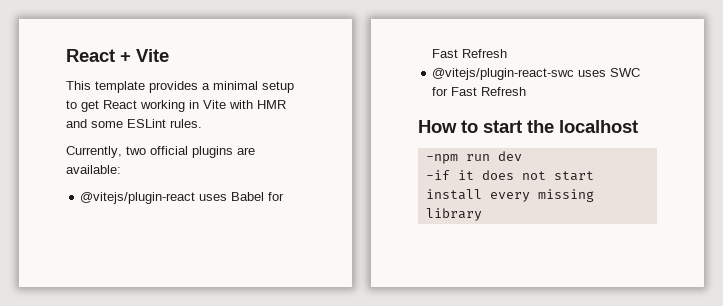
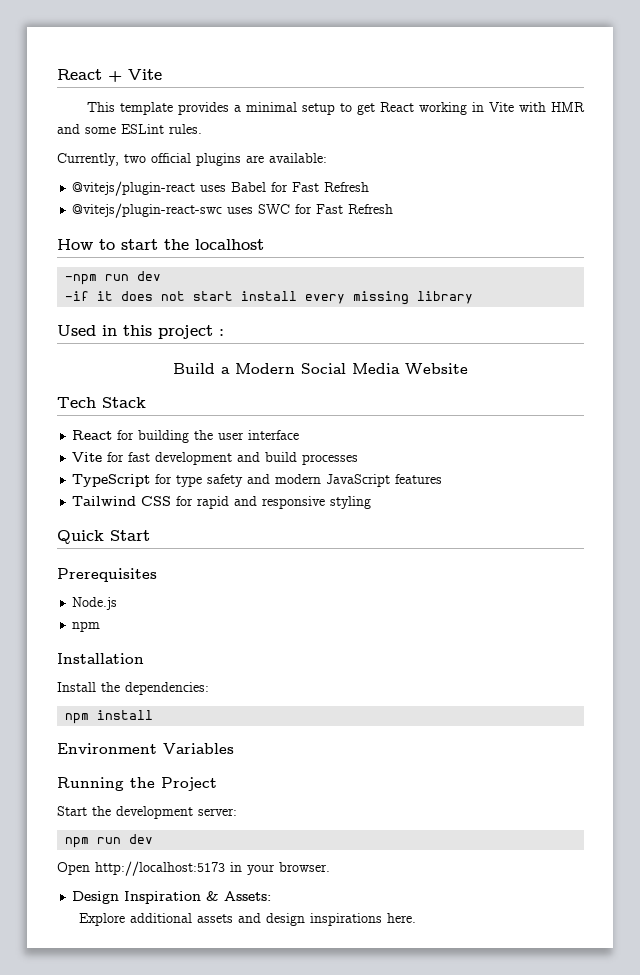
(482, 214) none -> [57,325,224,339] [173,363,468,375] [57,397,146,408] [72,430,300,443] [72,452,359,465] [72,474,443,487] [72,496,372,509] [57,530,150,544] [57,568,157,582] [72,597,118,610] [72,621,101,632] [57,653,144,664] [57,682,209,695] [65,710,154,724] [57,743,234,754] [57,777,217,791] [57,806,237,819] [65,834,154,848] [57,861,330,876] [72,891,272,904] [78,913,416,926] // Used in this project : // Build a Modern Social Media Website // Tech Stack // React for building the user interface // Vite for fast development and build processes // TypeScript for type safety and modern JavaScript features // Tailwind CSS for rapid and responsive styling // Quick Start // Prerequisites // Node.js // npm // Installation // Install the dependencies: // npm install // Environment Variables // Running the Project // Start the development server: // npm run dev // Open http://localhost:5173 in your browser. // Design Inspiration & Assets: // Explore additional assets and design inspirations here.

